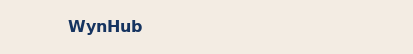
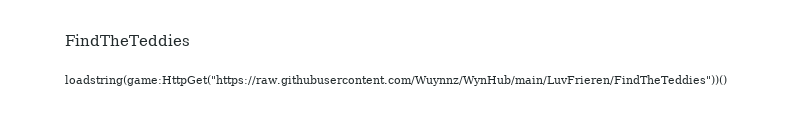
[68,20,142,35] WynHub -> [65,34,190,46] [65,75,727,86] FindTheTeddies // loadstring(game:HttpGet("https://raw.githubusercontent.com/Wuynnz/WynHub/main/LuvFrieren/FindTheTeddies"))()

